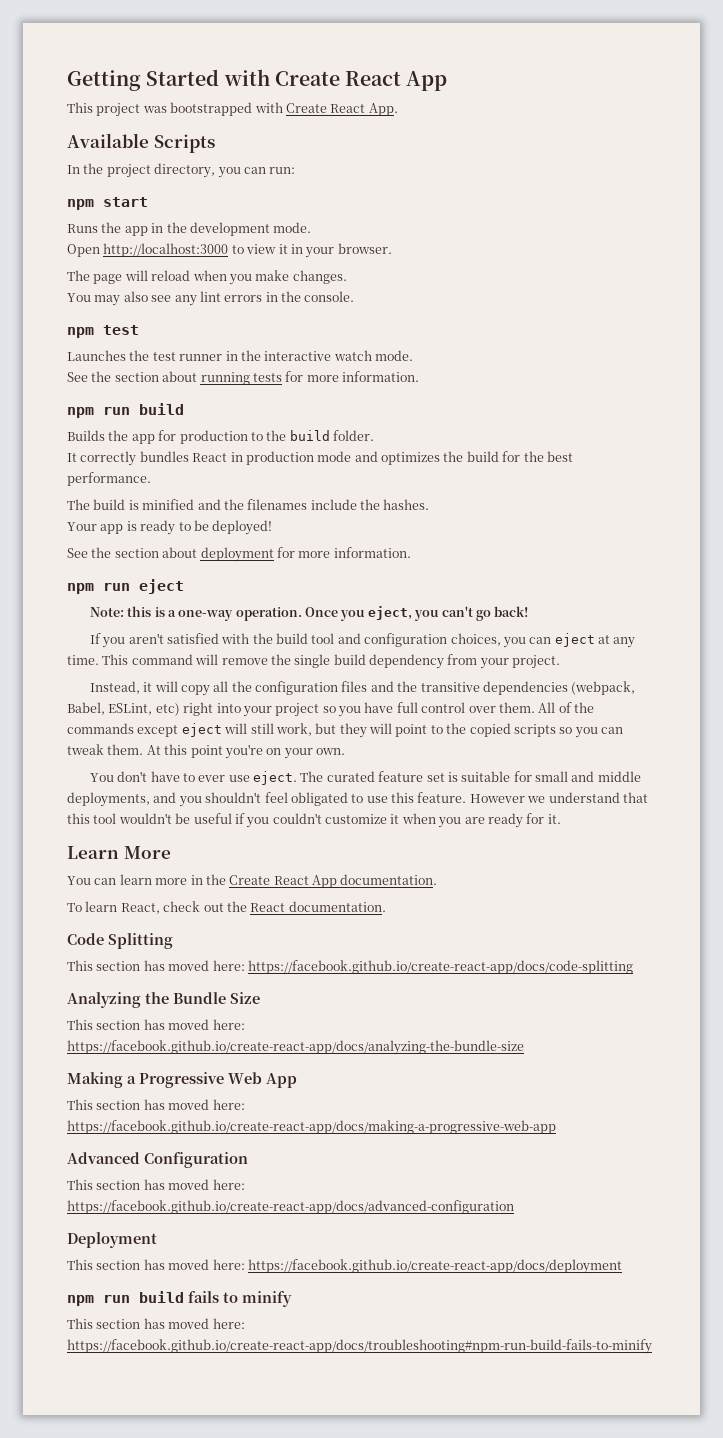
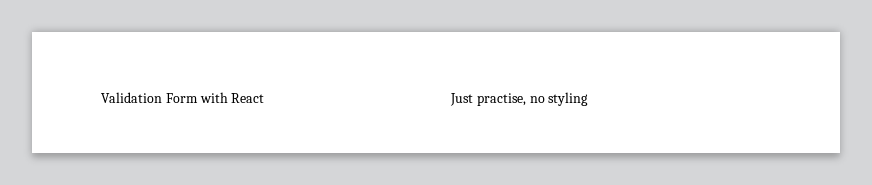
[67,69,448,91] [67,102,398,117] [67,133,215,153] [67,163,296,178] [67,197,148,210] [67,222,312,236] [67,243,392,258] [67,270,347,285] [67,291,355,306] [67,325,139,338] [67,350,413,361] [67,371,419,385] [67,403,184,418] [67,430,374,444] [67,451,573,466] [67,472,151,486] [67,499,430,510] [67,520,273,535] [67,547,411,562] [67,579,184,594] [89,606,529,621] [89,633,636,648] [67,654,561,669] [89,681,636,696] [67,702,594,717] [67,723,623,738] [67,744,345,759] [89,771,641,785] [67,792,648,807] [67,813,561,828] [67,846,171,859] [67,874,438,888] [67,901,386,914] [67,933,173,949] [67,960,633,974] [67,992,260,1008] [67,1019,245,1030] [67,1040,524,1055] [67,1072,297,1088] [67,1099,245,1110] [67,1120,556,1134] [67,1152,248,1168] [67,1179,245,1190] [67,1200,514,1214] [67,1232,157,1248] [67,1259,622,1274] [67,1291,292,1307] [67,1318,245,1329] [67,1339,652,1354] Getting Started with Create React App // This project was bootstrapped with Create React App. // Available Scripts // In the project directory, you can run: // npm start // Runs the app in the development mode. // Open http://localhost:3000 to view it in your browser. // The page will reload when you make changes. // You may also see any lint errors in the console. // npm test // Launches the test runner in the interactive watch mode. // See the section about running tests for more information. // npm run build // Builds the app for production to the build folder. // It correctly bundles React in production mode and optimizes the build for the best performance. // The build is minified and the filenames include the hashes. // Your app is ready to be deployed! // See the section about deployment for more information. // npm run eject // Note: this is a one-way operation. Once you eject, you can't go back! // If you aren't satisfied with the build tool and configuration choices, you can eject at any time. This command will remove the single build dependency from your project. // Instead, it will copy all the configuration files and the transitive dependencies (webpack, Babel, ESLint, etc) right into your project so you have full control over them. All of the commands except eject will still work, but they will point to the copied scripts so you can tweak them. At this point you're on your own. // You don't have to ever use eject. The curated feature set is suitable for small and middle deployments, and you shouldn't feel obligated to use this feature. However we understand that this tool wouldn't be useful if you couldn't customize it when you are ready for it. // Learn More // You can learn more in the Create React App documentation. // To learn React, check out the React documentation. // Code Splitting // This section has moved here: https://facebook.github.io/create-react-app/docs/code-splitting // Analyzing the Bundle Size // This section has moved here: https://facebook.github.io/create-react-app/docs/analyzing-the-bundle-size // Making a Progressive Web App // This section has moved here: https://facebook.github.io/create-react-app/docs/making-a-progressive-web-app // Advanced Configuration // This section has moved here: https://facebook.github.io/create-react-app/docs/advanced-configuration // Deployment // This section has moved here: https://facebook.github.io/create-react-app/docs/deployment // npm run build fails to minify // This section has moved here: https://facebook.github.io/create-react-app/docs/troubleshooting#npm-run-build-fails-to-minify -> [101,92,265,103] [450,92,589,106] Validation Form with React // Just practise, no styling

